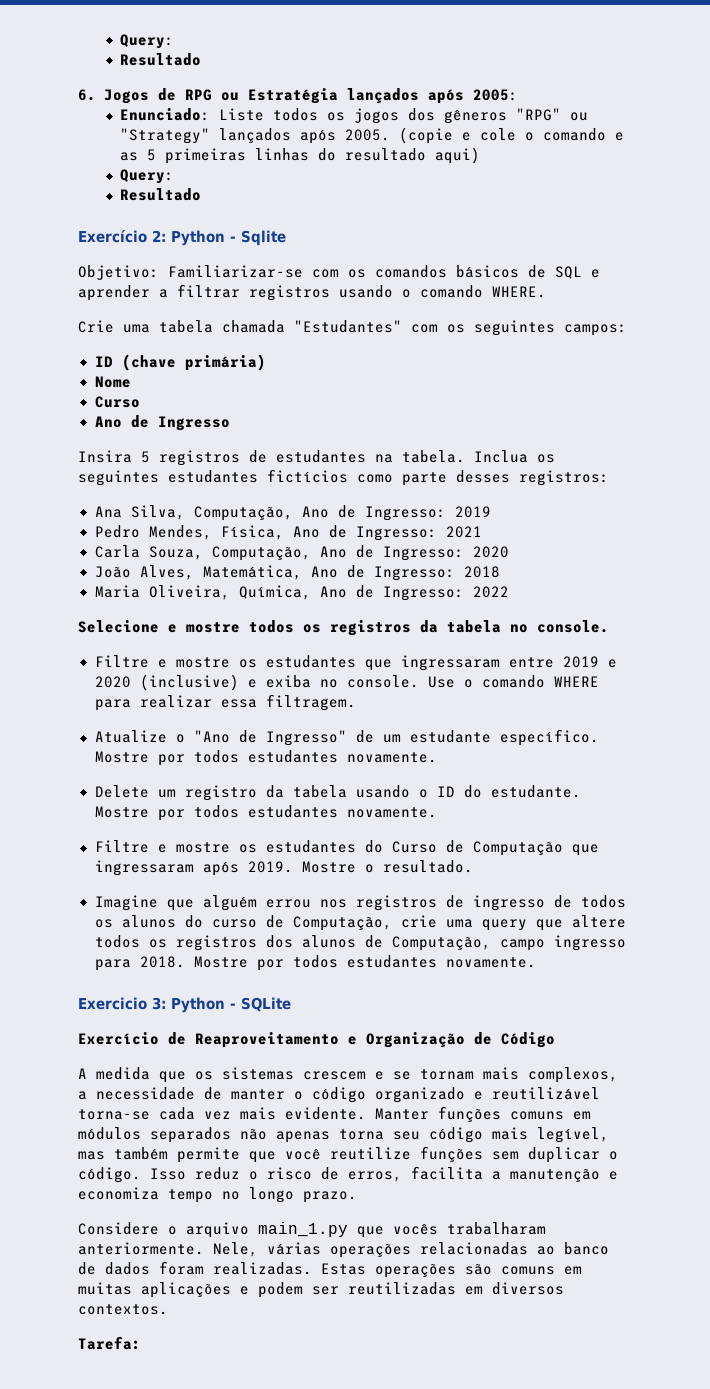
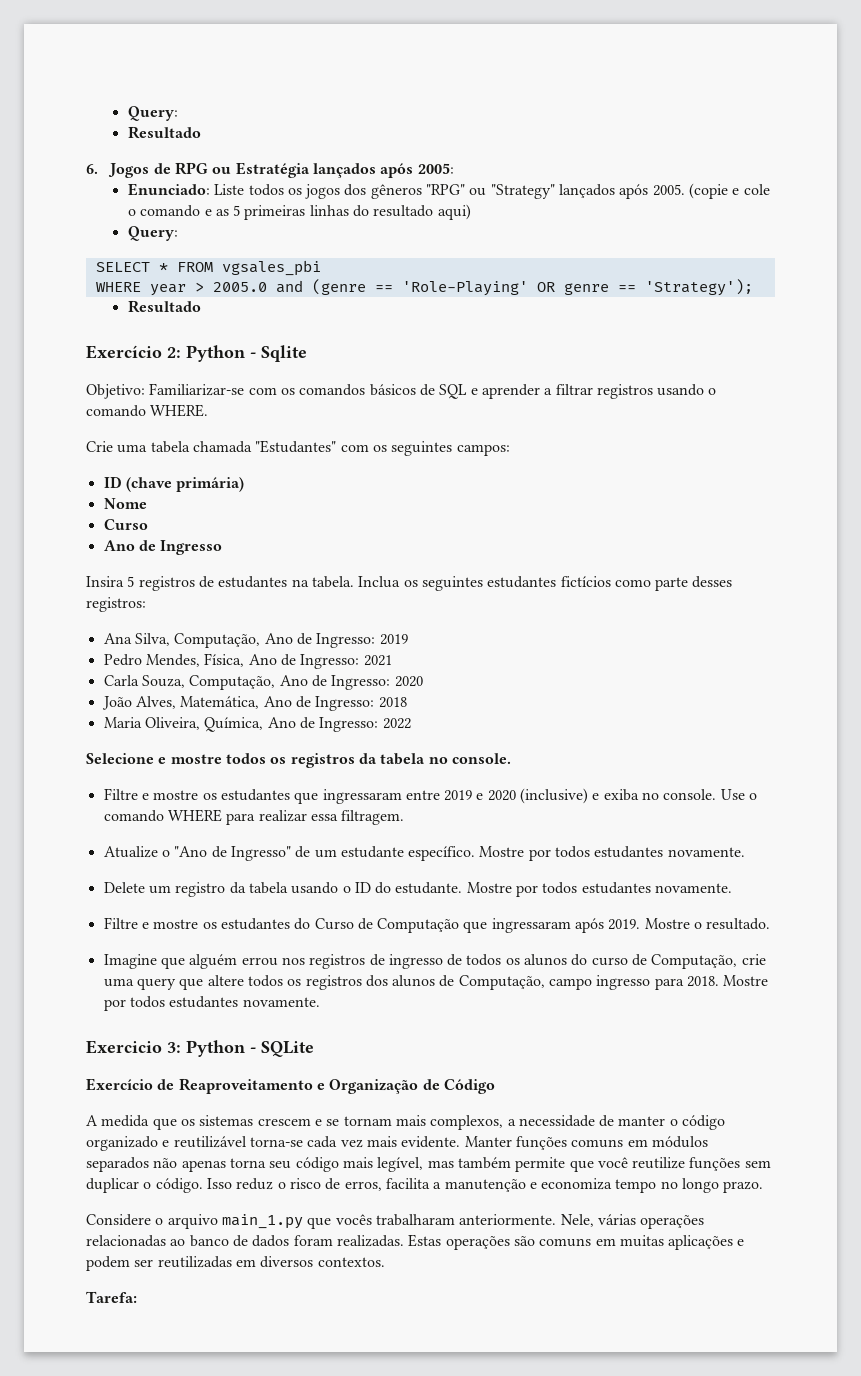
(175, 176) none -> [95,260,321,276] [95,279,753,296] // SELECT * FROM vgsales_pbi // WHERE year > 2005.0 and (genre == 'Role-Playing' OR genre == 'Strategy');

